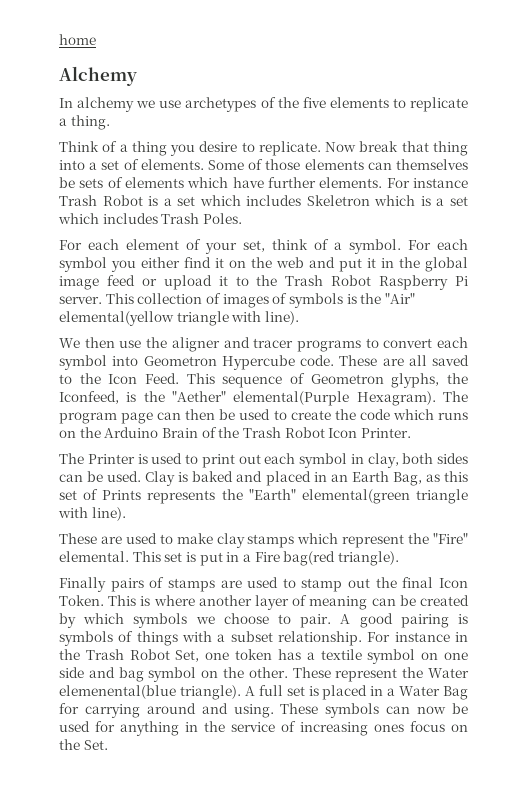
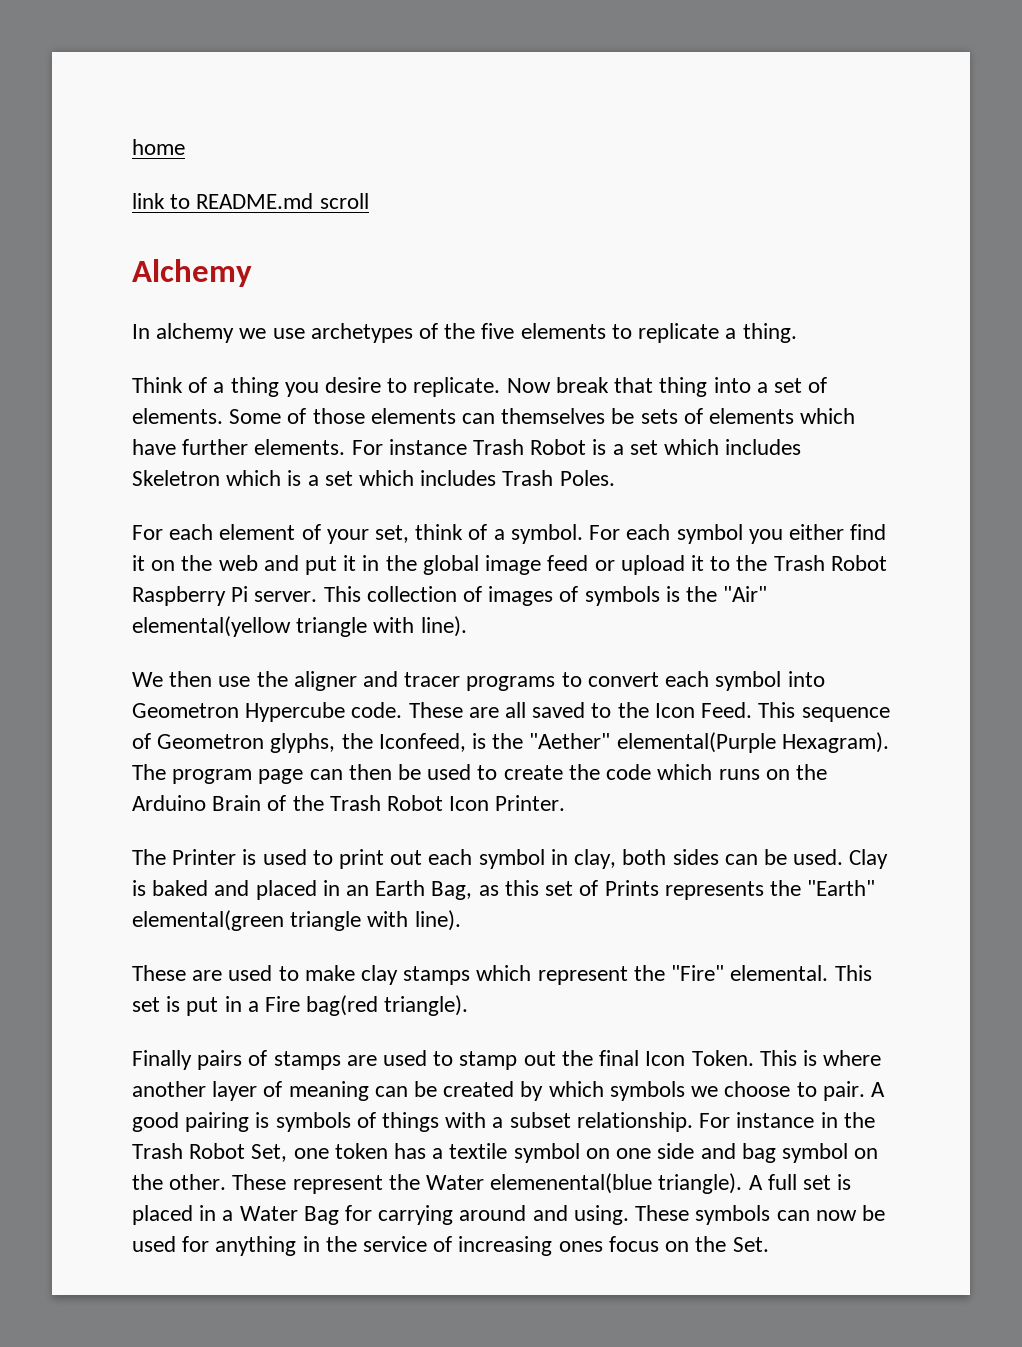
(96, 39) none -> [132,193,369,209] // link to README.md scroll

